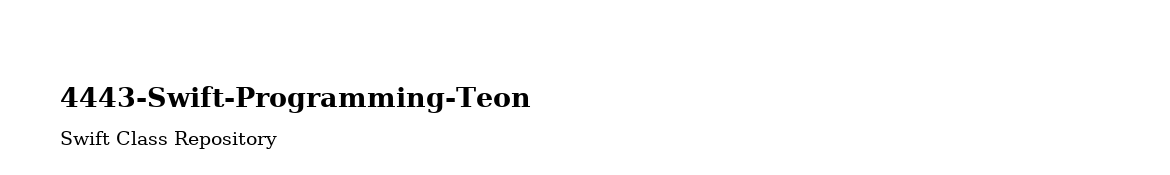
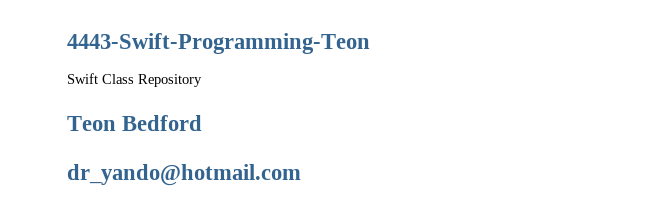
(277, 140) none -> [67,115,203,131] [67,164,301,186] // Teon Bedford // dr_yando@hotmail.com

